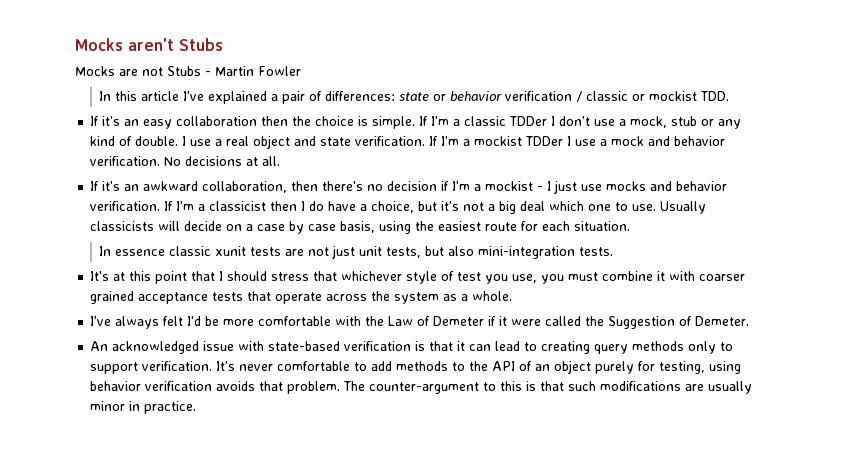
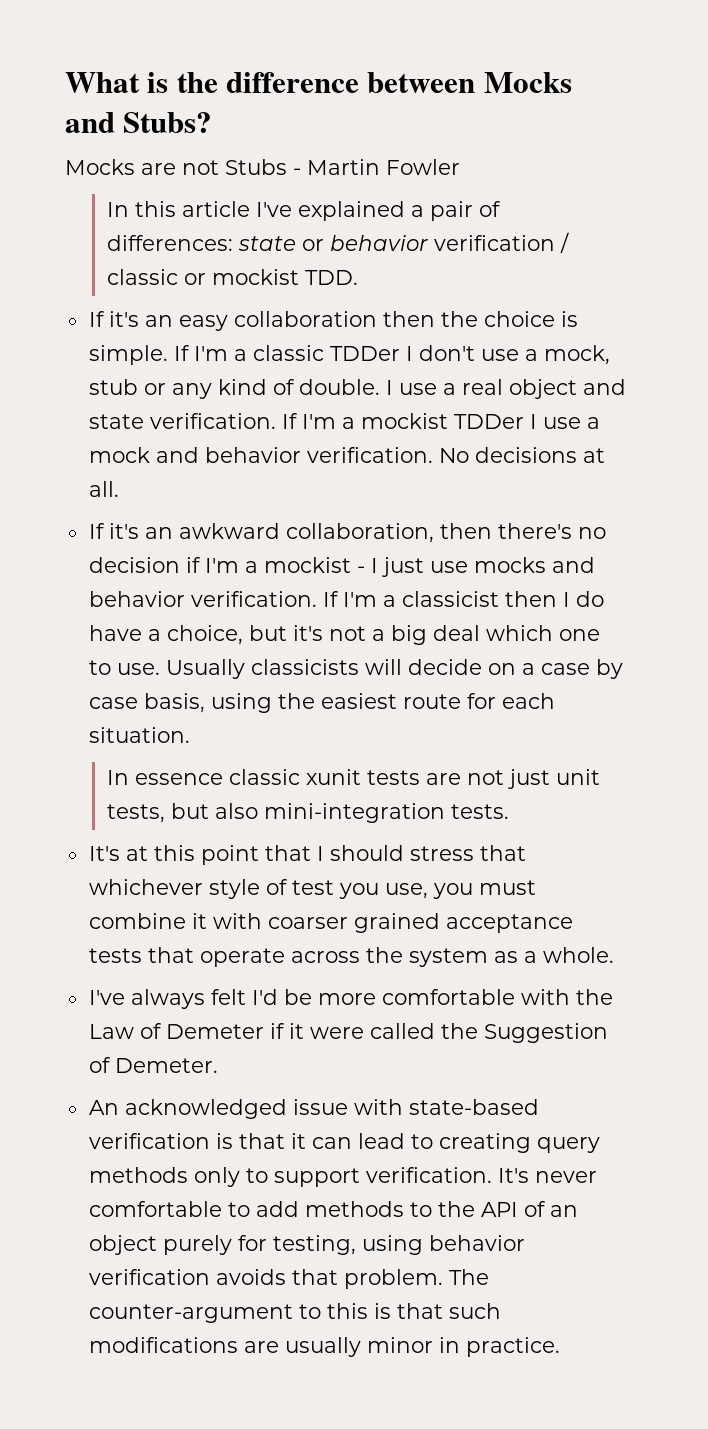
[75,38,223,51] Mocks aren't Stubs -> [65,72,572,93] [65,112,213,133] What is the difference between Mocks and Stubs?

